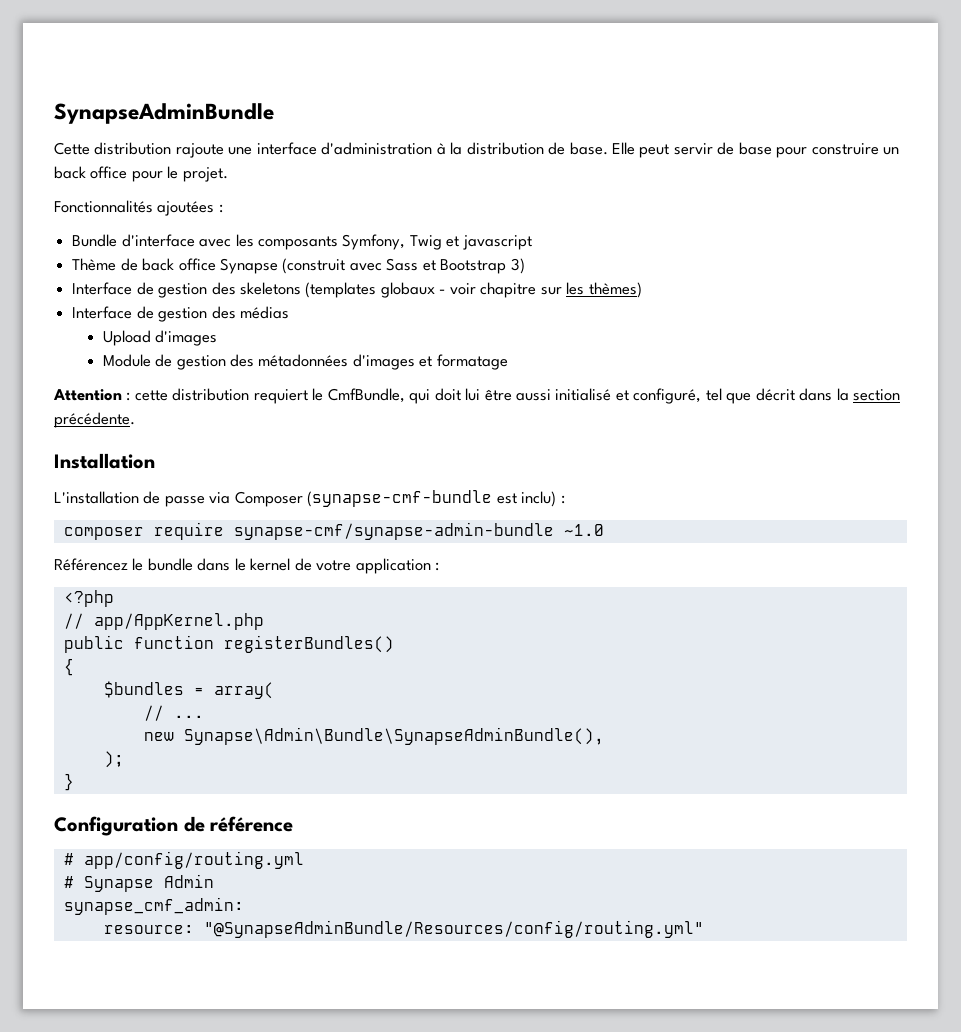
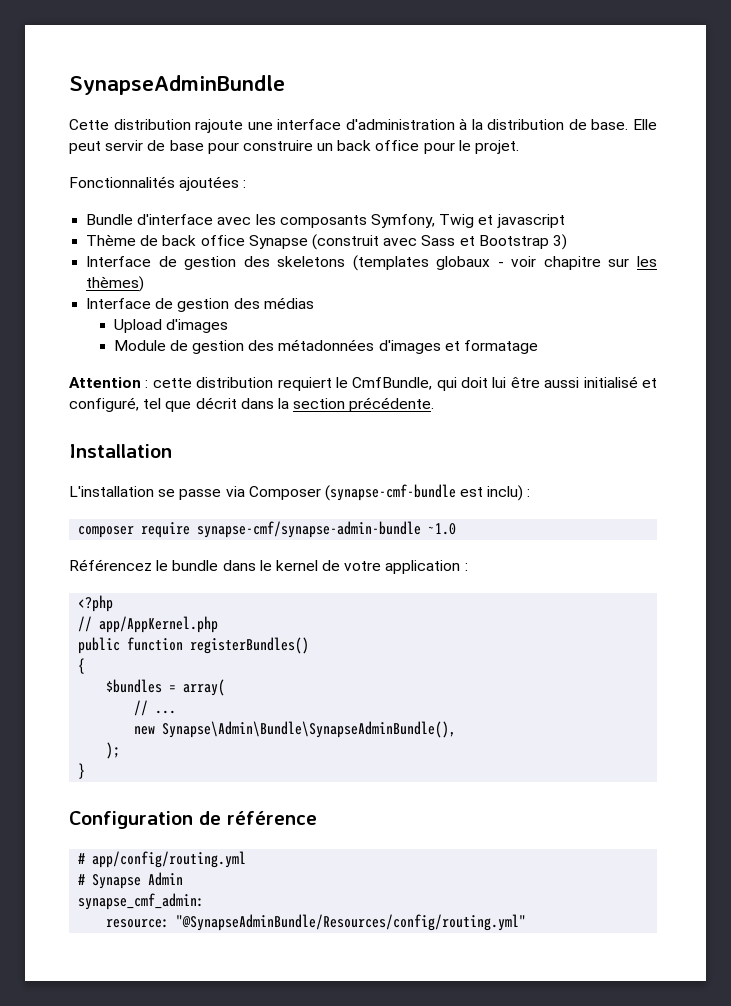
[143,491,161,504] de -> [158,489,176,497] se

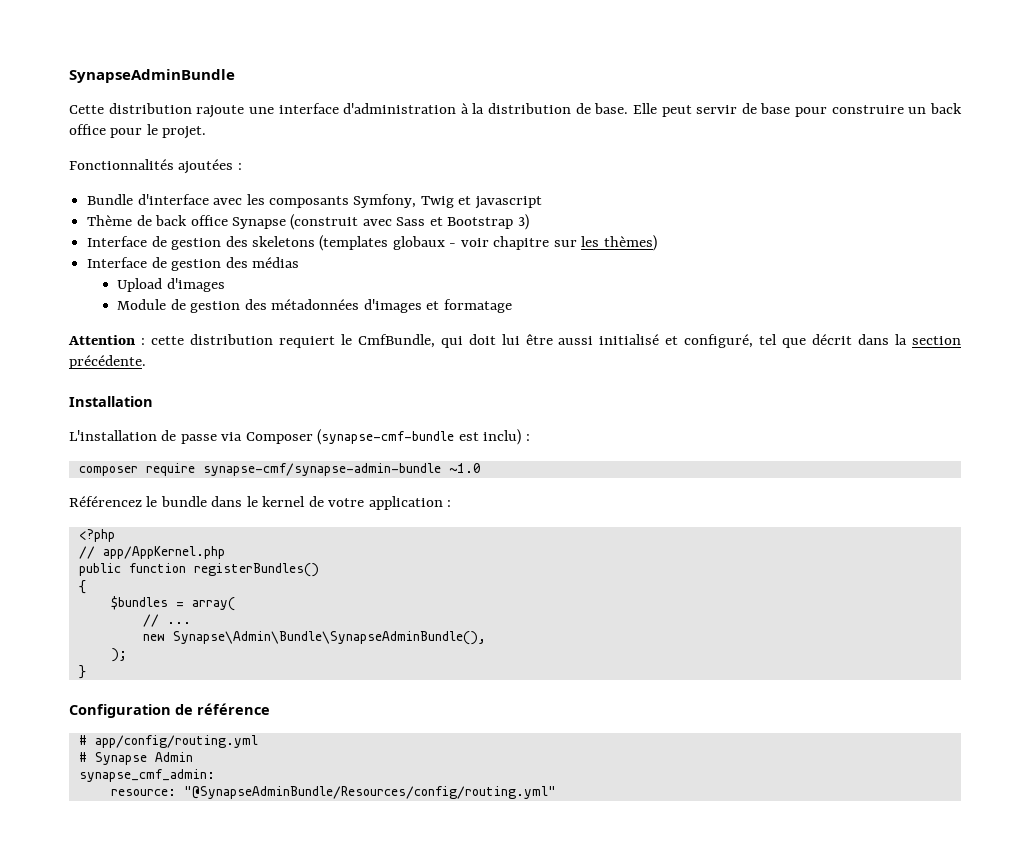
[158,489,176,497] se -> [161,430,177,441] de

